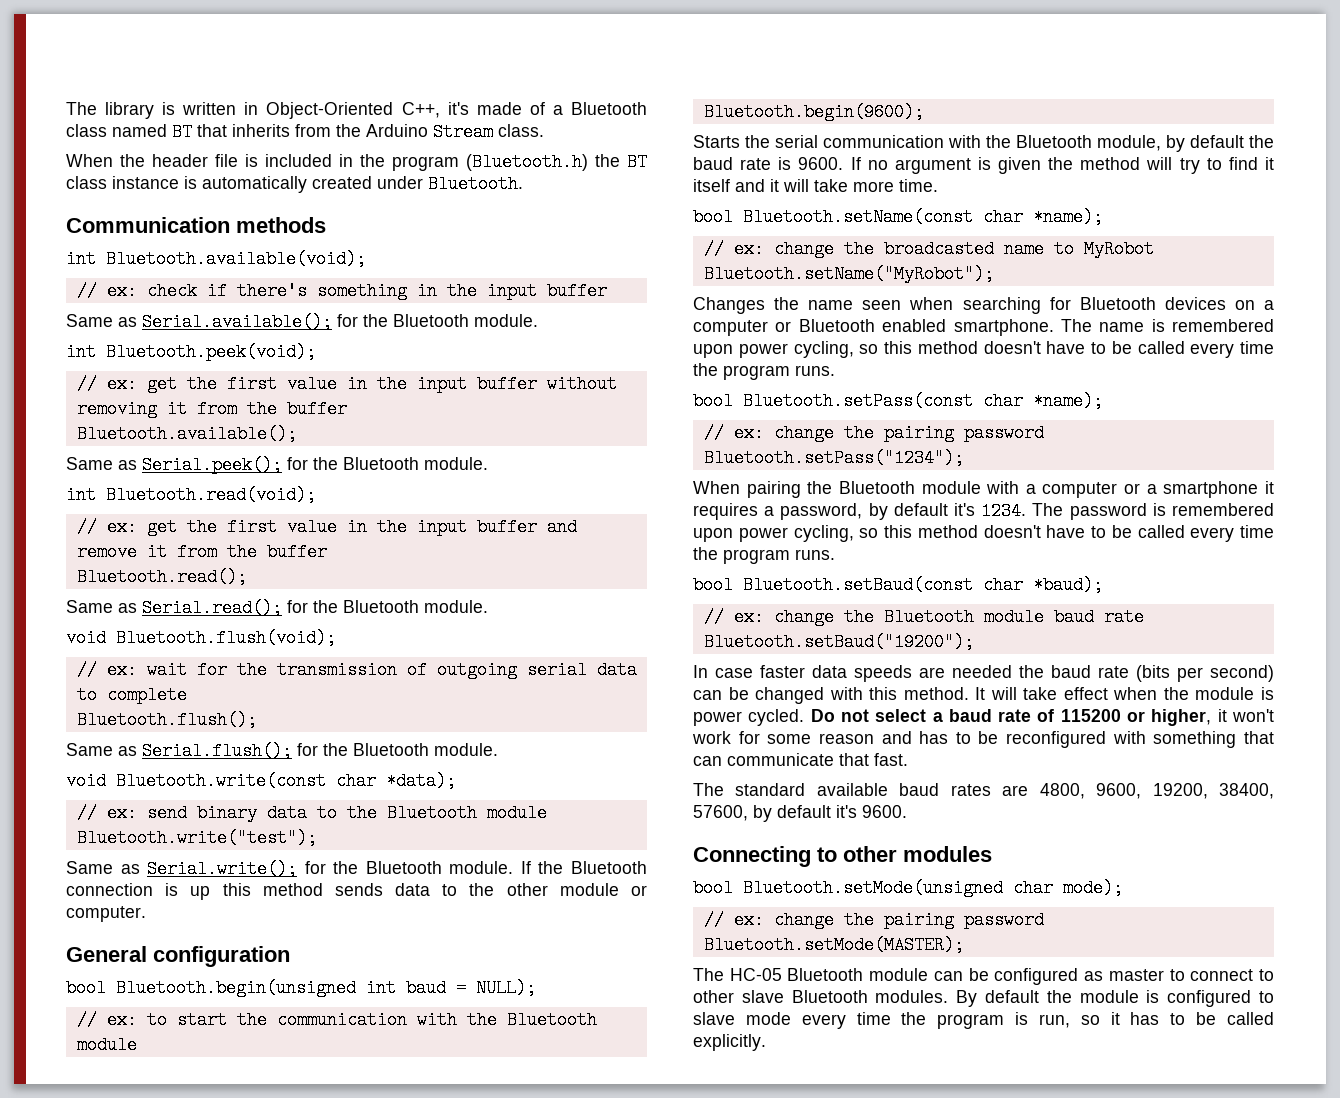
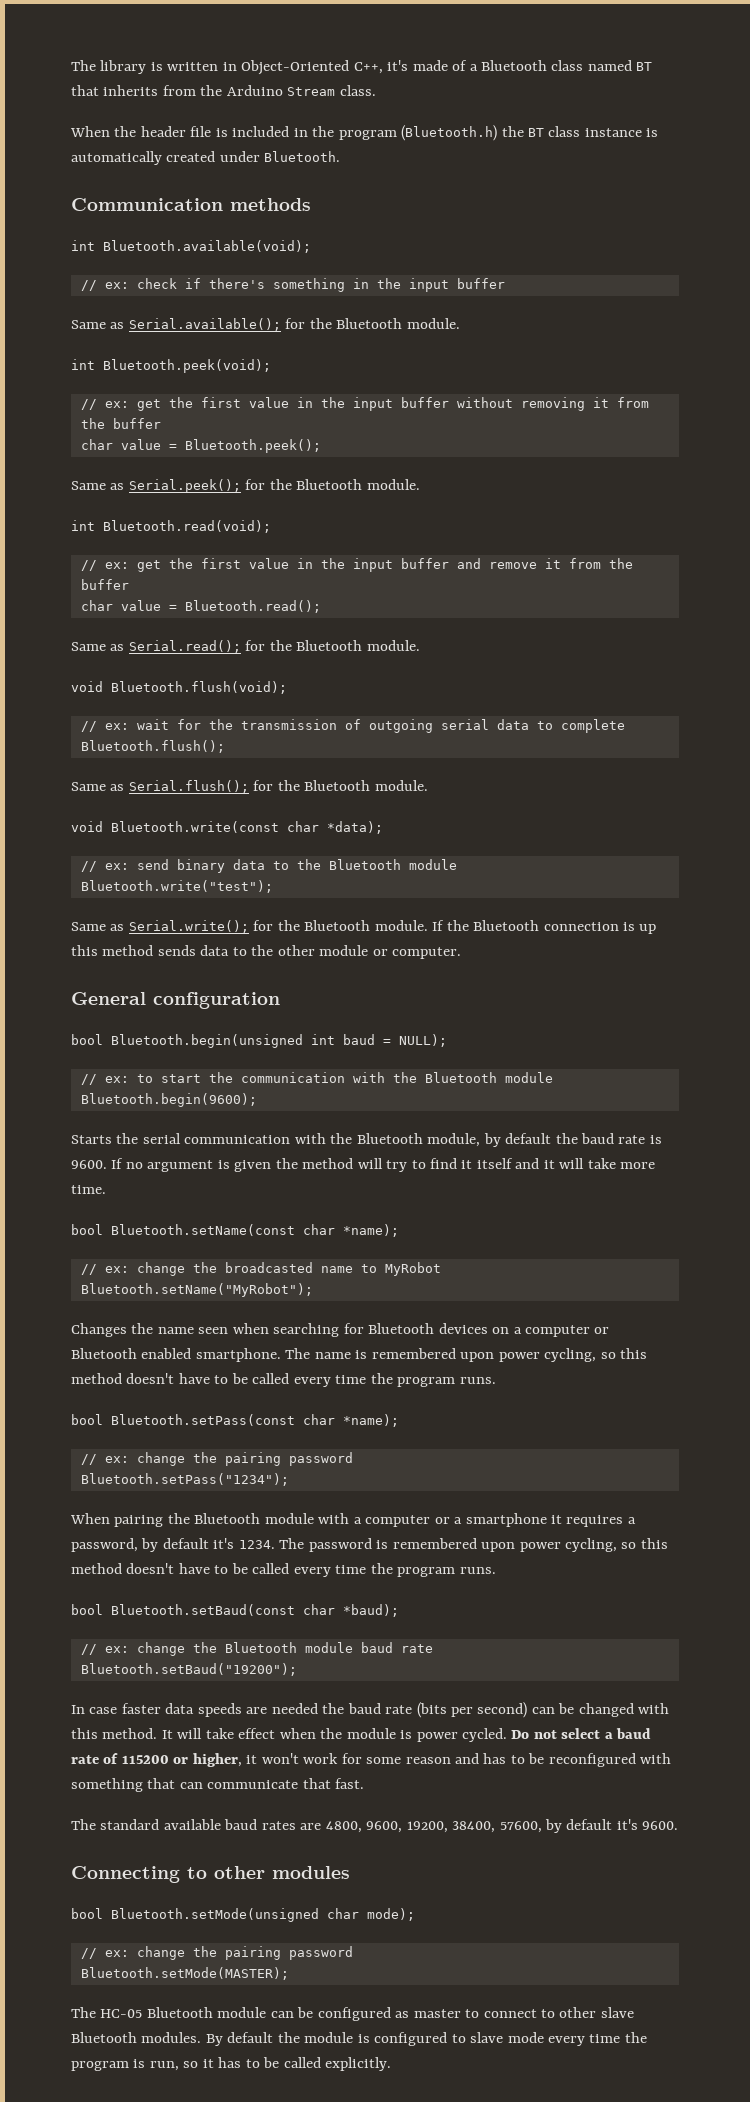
[76,425,297,443] Bluetooth.available(); -> [80,439,321,453] char value = Bluetooth.peek();
(327, 552) none -> [80,600,177,611] char value =

